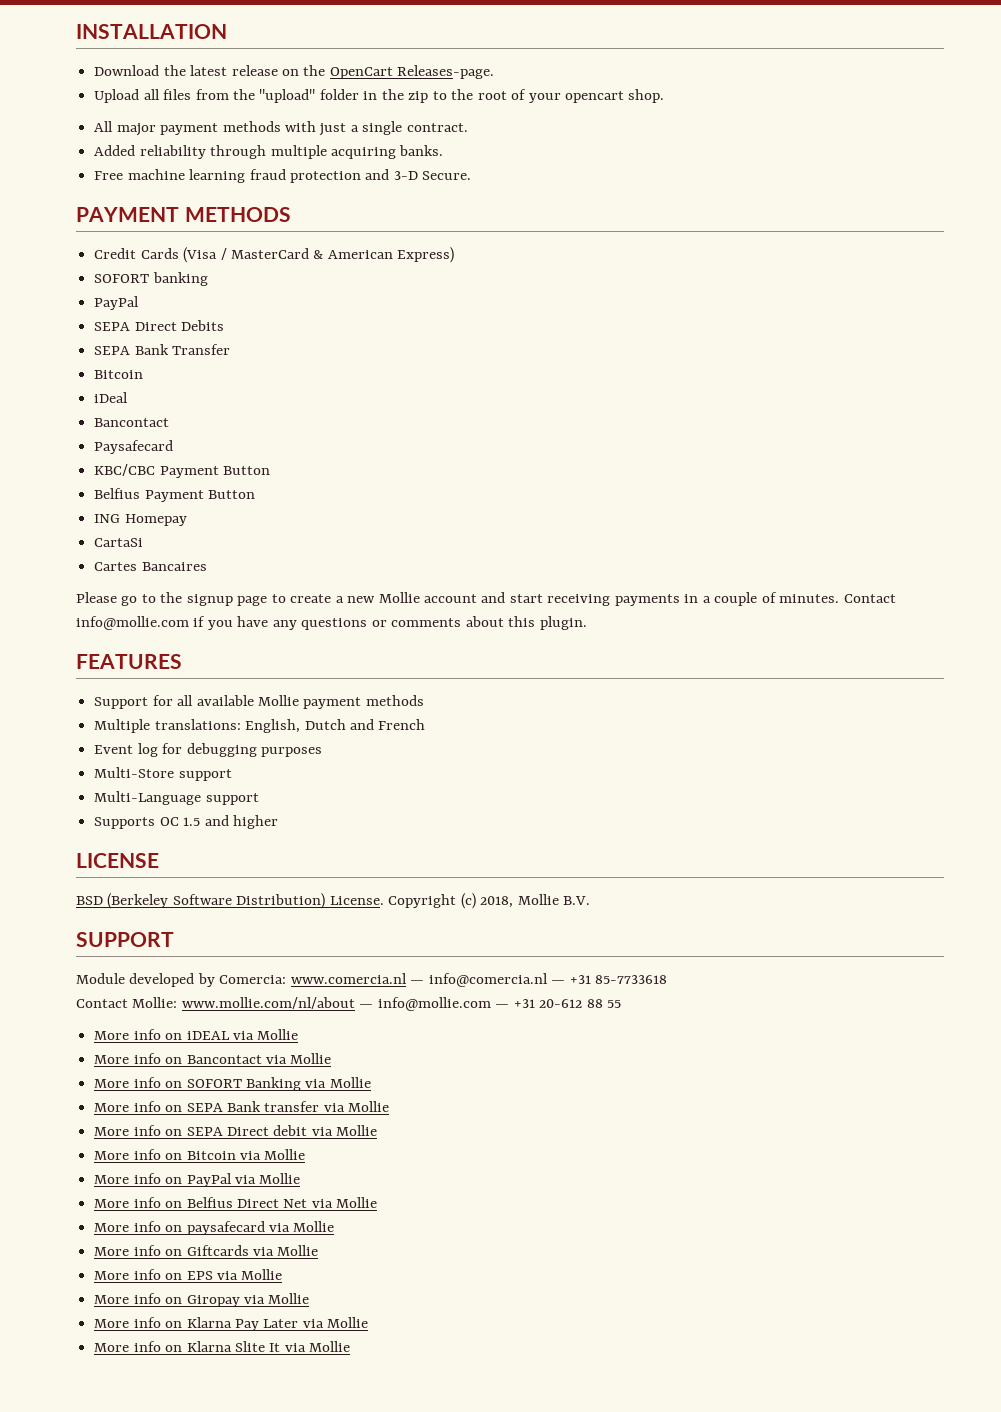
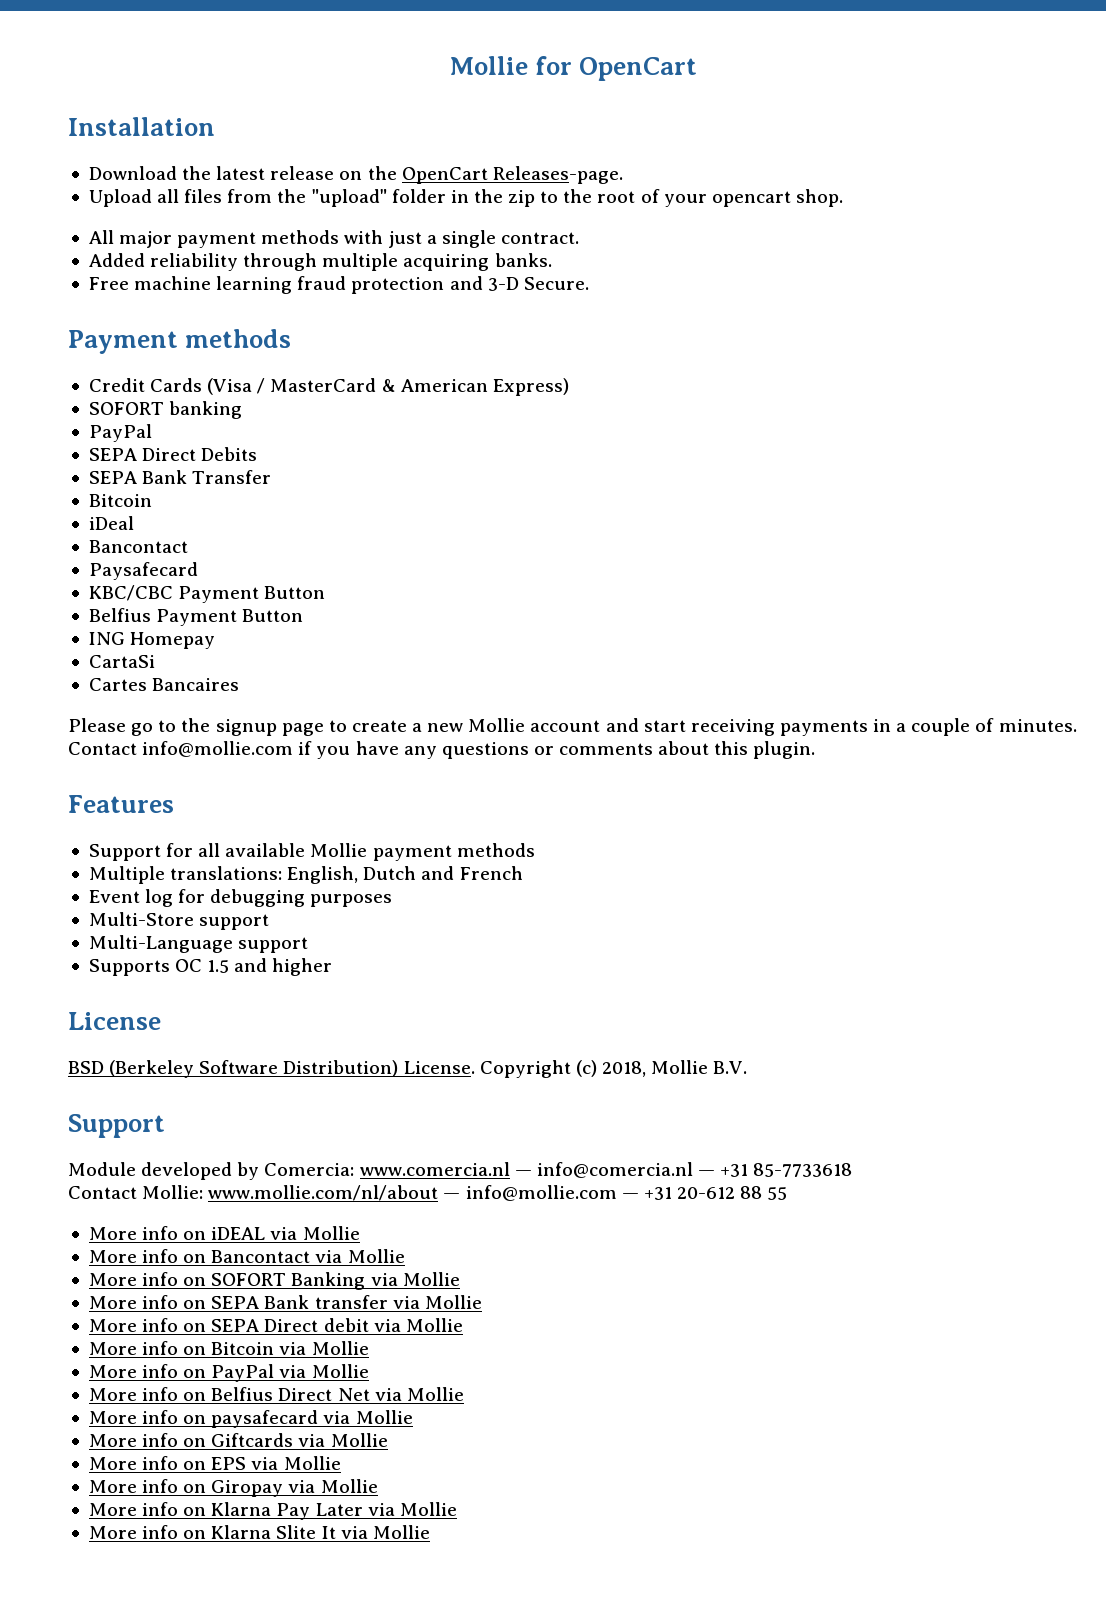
[76,24,227,39] INSTALLATION -> [448,56,698,81] [68,117,215,136] Mollie for OpenCart // Installation
[76,207,291,222] PAYMENT METHODS -> [68,329,292,354] Payment methods
[76,654,182,669] FEATURES -> [68,795,174,813] Features
[76,853,159,868] LICENSE -> [68,1012,161,1030] License
[76,932,174,947] SUPPORT -> [68,1114,165,1138] Support

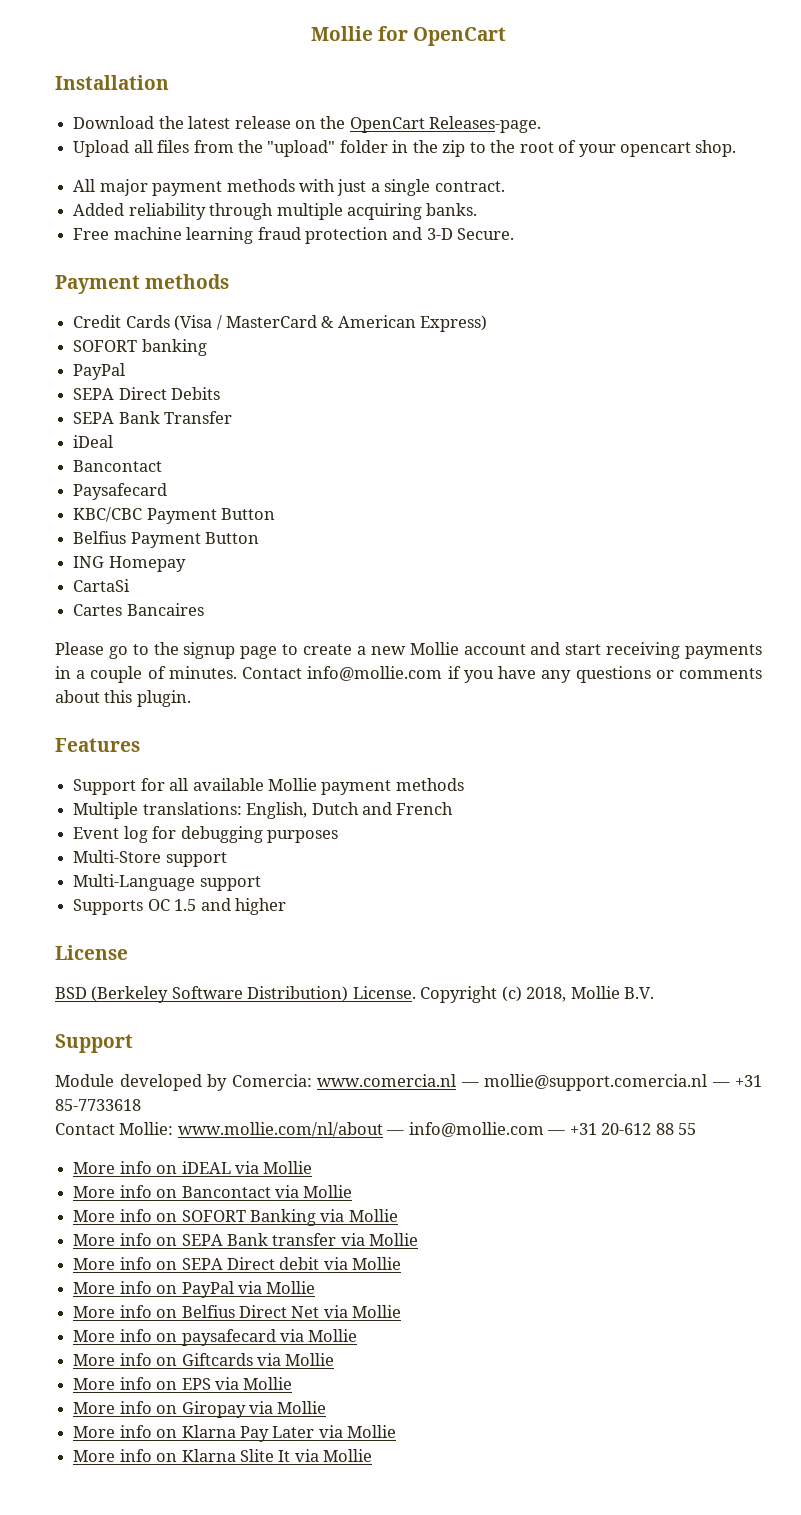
[88,494,152,507] // Bitcoin -> (233, 417) none
[536,1162,693,1178] info@comercia.nl -> [484,1074,707,1091] mollie@support.comercia.nl
[88,1341,369,1355] // More info on Bitcoin via Mollie -> (402, 1263) none

